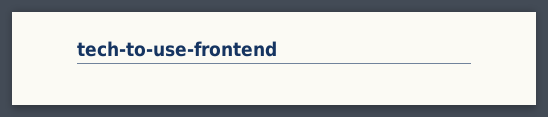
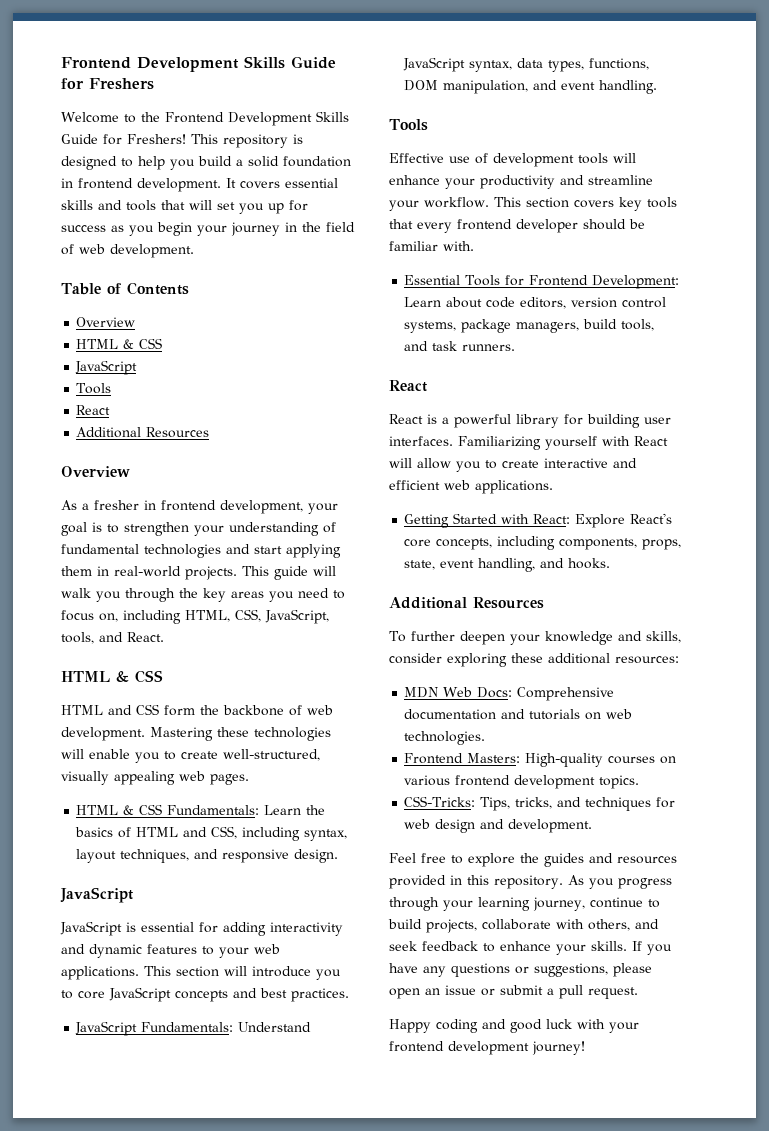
[77,41,277,57] tech-to-use-frontend -> [61,56,336,72] [61,78,154,90] [61,111,349,126] [61,134,303,148] [61,156,351,170] [61,178,338,192] [61,200,308,214] [61,222,355,236] [61,244,194,258] [61,282,189,295] [76,317,136,327] [76,338,163,349] [75,360,138,375] [76,383,112,394] [76,405,111,415] [76,427,210,438] [61,466,130,477] [61,500,338,514] [61,522,336,536] [61,544,341,558] [61,566,336,580] [61,588,345,602] [61,609,329,624] [61,632,164,644] [61,670,163,683] [61,704,333,716] [61,727,331,741] [61,749,320,763] [61,771,249,785] [76,804,326,815] [75,826,348,841] [76,849,339,863] [60,887,133,903] [60,921,343,936] [61,944,280,958] [61,966,341,980] [61,987,349,1002] [75,1021,312,1036] [403,57,650,72] [404,80,658,94] [389,119,428,131] [389,153,636,167] [389,175,653,189] [389,197,677,211] [389,219,645,233] [389,241,474,251] [404,275,680,289] [404,297,667,309] [404,319,655,333] [404,341,516,351] [389,380,427,392] [389,414,671,428] [389,436,668,450] [389,458,637,472] [389,480,553,494] [404,513,673,528] [404,536,682,550] [404,558,611,572] [389,597,544,609] [389,631,681,645] [389,653,679,667] [404,687,615,701] [404,709,633,720] [404,731,486,745] [404,753,677,767] [404,775,640,789] [404,796,676,811] [404,819,593,833] [389,853,677,867] [389,875,672,889] [389,897,660,911] [388,919,659,933] [389,941,672,955] [389,963,652,977] [389,985,638,999] [389,1019,639,1033] [389,1041,585,1055] Frontend Development Skills Guide for Freshers // Welcome to the Frontend Development Skills Guide for Freshers! This repository is designed to help you build a solid foundation in frontend development. It covers essential skills and tools that will set you up for success as you begin your journey in the field of web development. // Table of Contents // Overview // HTML & CSS // JavaScript // Tools // React // Additional Resources // Overview // As a fresher in frontend development, your goal is to strengthen your understanding of fundamental technologies and start applying them in real-world projects. This guide will walk you through the key areas you need to focus on, including HTML, CSS, JavaScript, tools, and React. // HTML & CSS // HTML and CSS form the backbone of web development. Mastering these technologies will enable you to create well-structured, visually appealing web pages. // HTML & CSS Fundamentals: Learn the basics of HTML and CSS, including syntax, layout techniques, and responsive design. // JavaScript // JavaScript is essential for adding interactivity and dynamic features to your web applications. This section will introduce you to core JavaScript concepts and best practices. // JavaScript Fundamentals: Understand JavaScript syntax, data types, functions, DOM manipulation, and event handling. // Tools // Effective use of development tools will enhance your productivity and streamline your workflow. This section covers key tools that every frontend developer should be familiar with. // Essential Tools for Frontend Development: Learn about code editors, version control systems, package managers, build tools, and task runners. // React // React is a powerful library for building user interfaces. Familiarizing yourself with React will allow you to create interactive and efficient web applications. // Getting Started with React: Explore React's core concepts, including components, props, state, event handling, and hooks. // Additional Resources // To further deepen your knowledge and skills, consider exploring these additional resources: // MDN Web Docs: Comprehensive documentation and tutorials on web technologies. // Frontend Masters: High-quality courses on various frontend development topics. // CSS-Tricks: Tips, tricks, and techniques for web design and development. // Feel free to explore the guides and resources provided in this repository. As you progress through your learning journey, continue to build projects, collaborate with others, and seek feedback to enhance your skills. If you have any questions or suggestions, please open an issue or submit a pull request. // Happy coding and good luck with your frontend development journey!

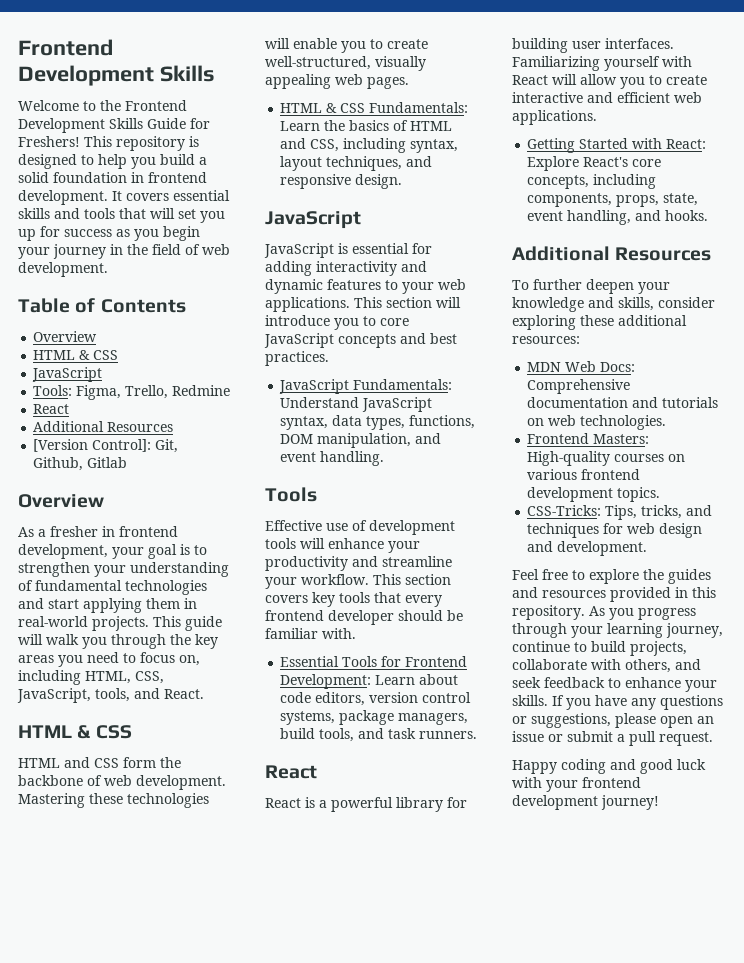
[61,56,336,72] [61,78,154,90] Frontend Development Skills Guide for Freshers -> [18,39,113,56] [18,65,215,86] Frontend Development Skills
[76,383,112,394] Tools -> [33,385,231,400] Tools: Figma, Trello, Redmine
(210, 432) none -> [33,439,179,453] [33,457,128,471] // [Version Control]: Git, Github, Gitlab

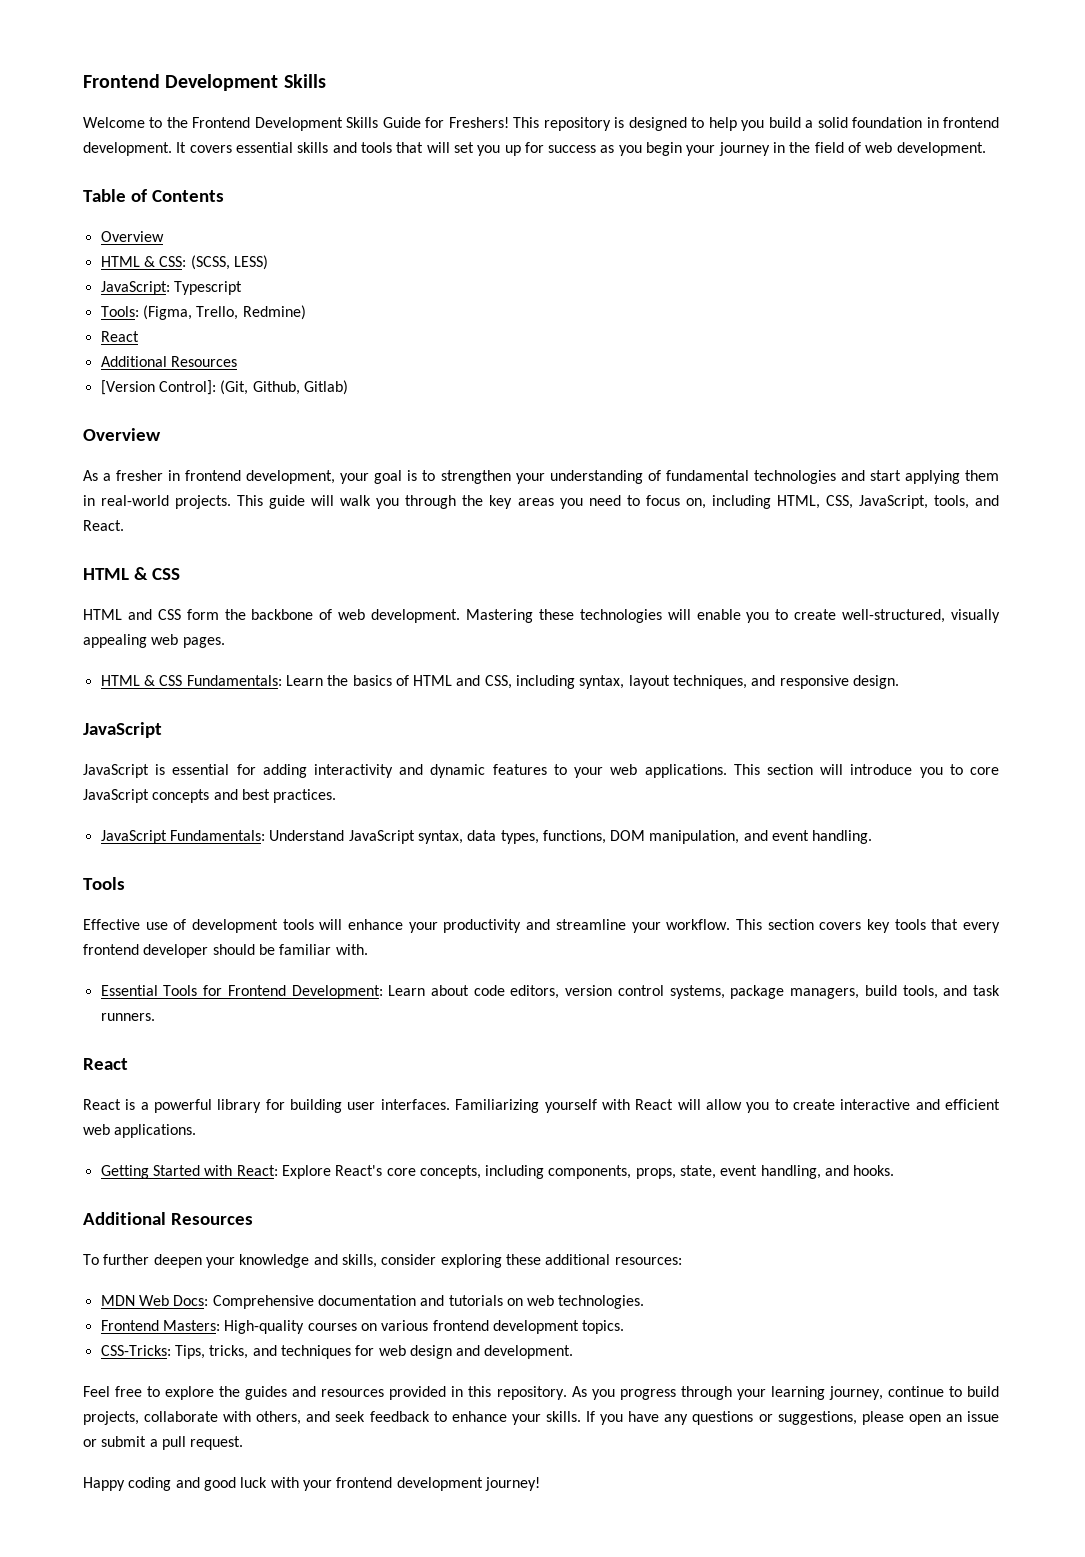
[93,350,119,360] [32,367,103,382] [33,385,231,400] CSS // JavaScript // Tools: Figma, Trello, Redmine -> [159,255,268,270] [100,281,242,295] [100,305,306,320] CSS: (SCSS, LESS) // JavaScript: Typescript // Tools: (Figma, Trello, Redmine)
[155,439,179,453] [33,457,128,471] Git, Github, Gitlab -> [220,380,348,395] (Git, Github, Gitlab)

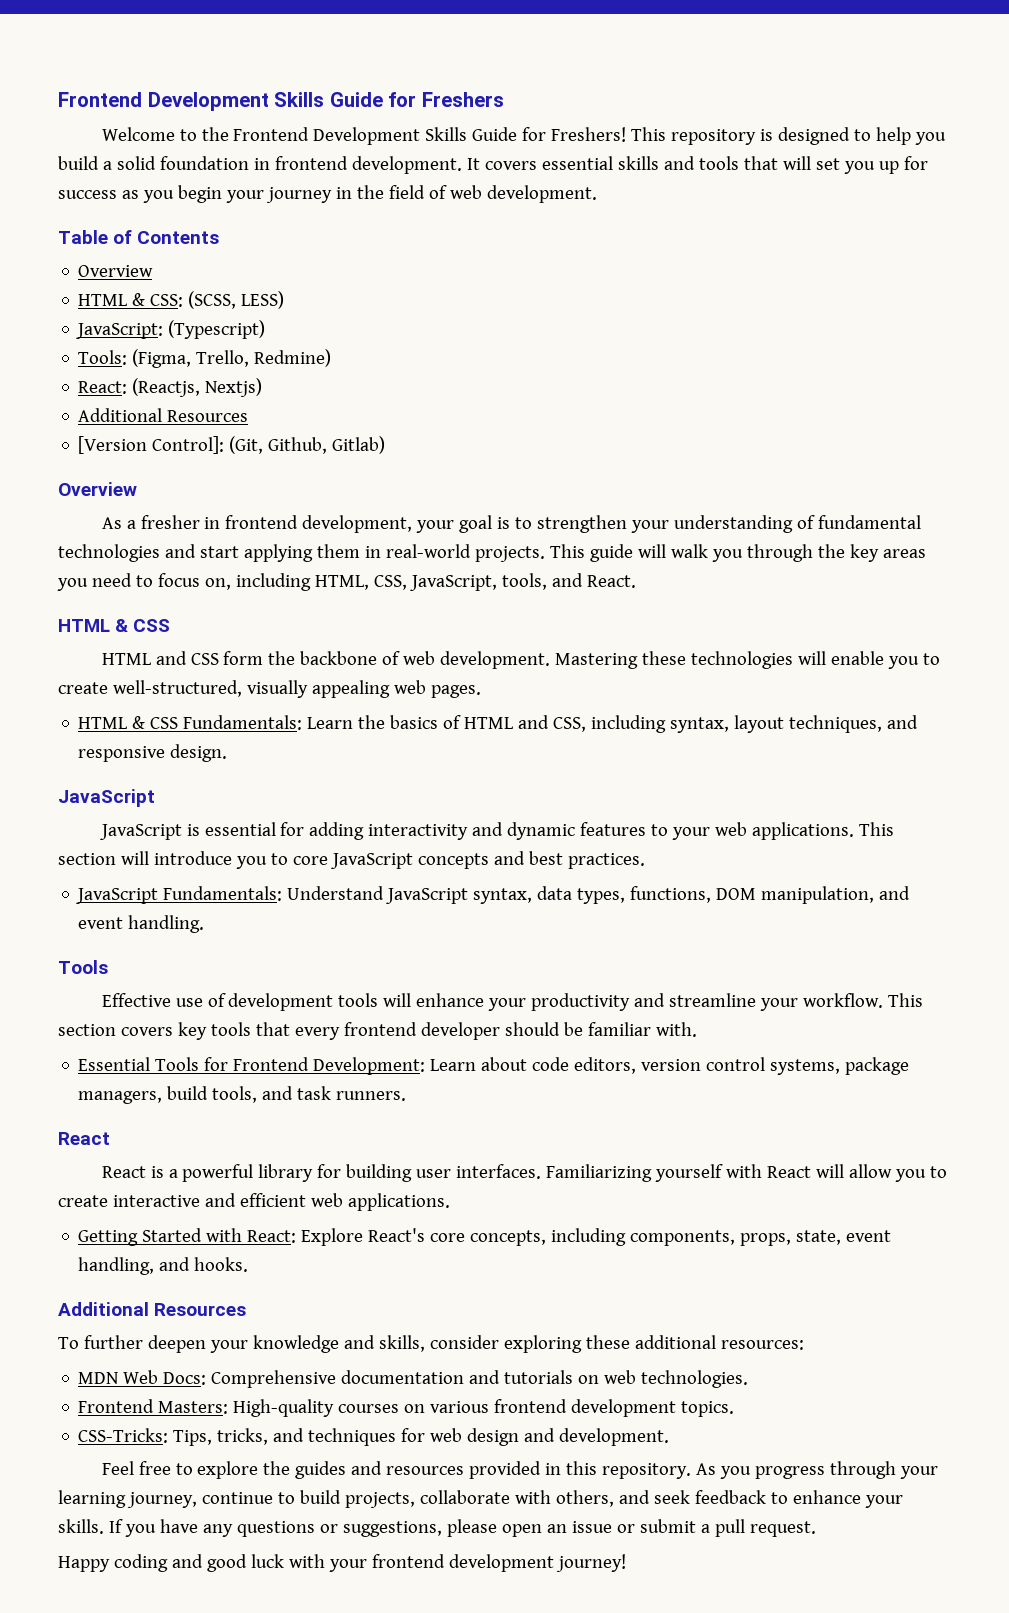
[83,74,326,91] Frontend Development Skills -> [58,92,504,111] Frontend Development Skills Guide for Freshers
[173,281,242,295] Typescript -> [168,320,266,339] (Typescript)
[100,331,139,342] React -> [78,378,263,397] React: (Reactjs, Nextjs)

